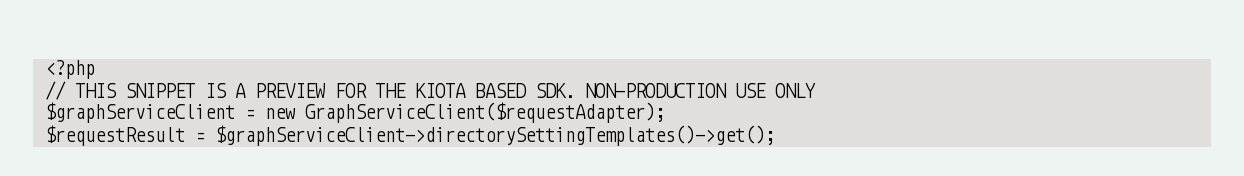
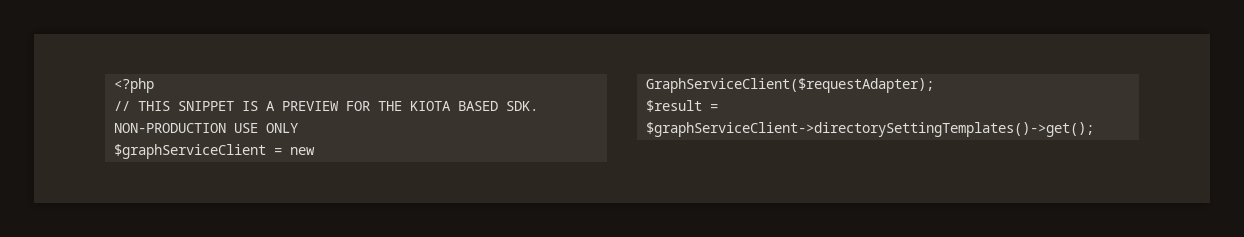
[45,125,186,146] $requestResult -> [646,100,703,112] $result

